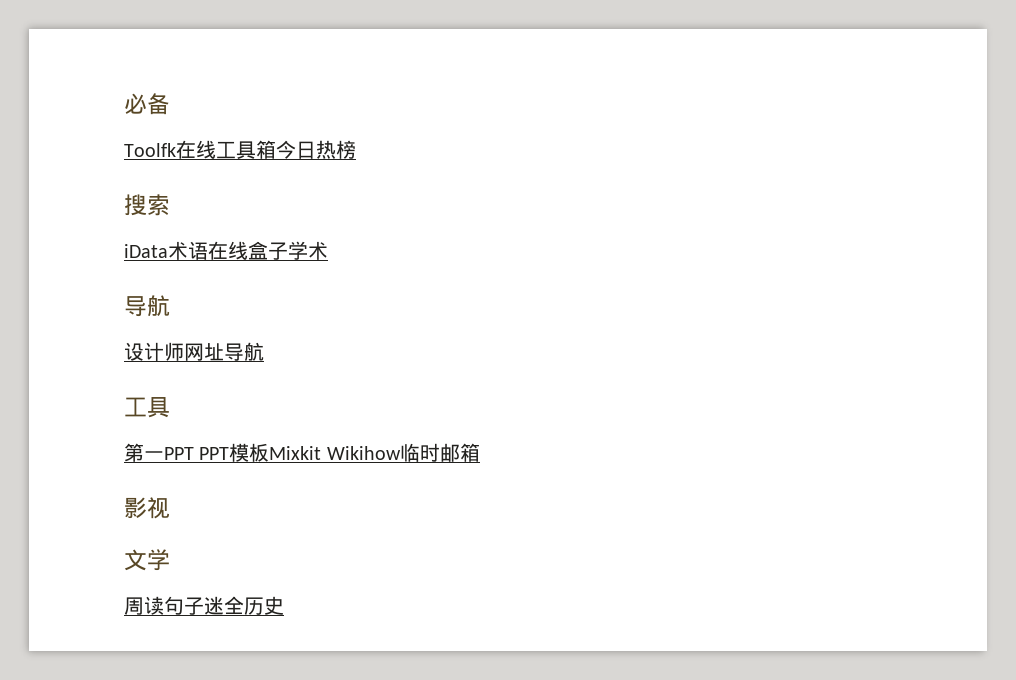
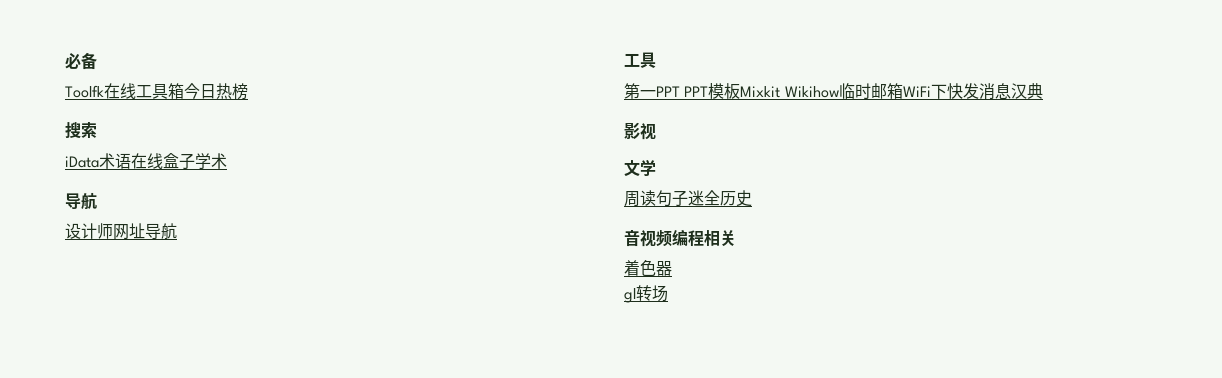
(480, 452) none -> [902,83,1043,100] WiFi下快发消息汉典
(284, 605) none -> [624,229,736,247] [624,260,672,276] [624,285,668,303] // 音视频编程相关 // 着色器 // gl转场

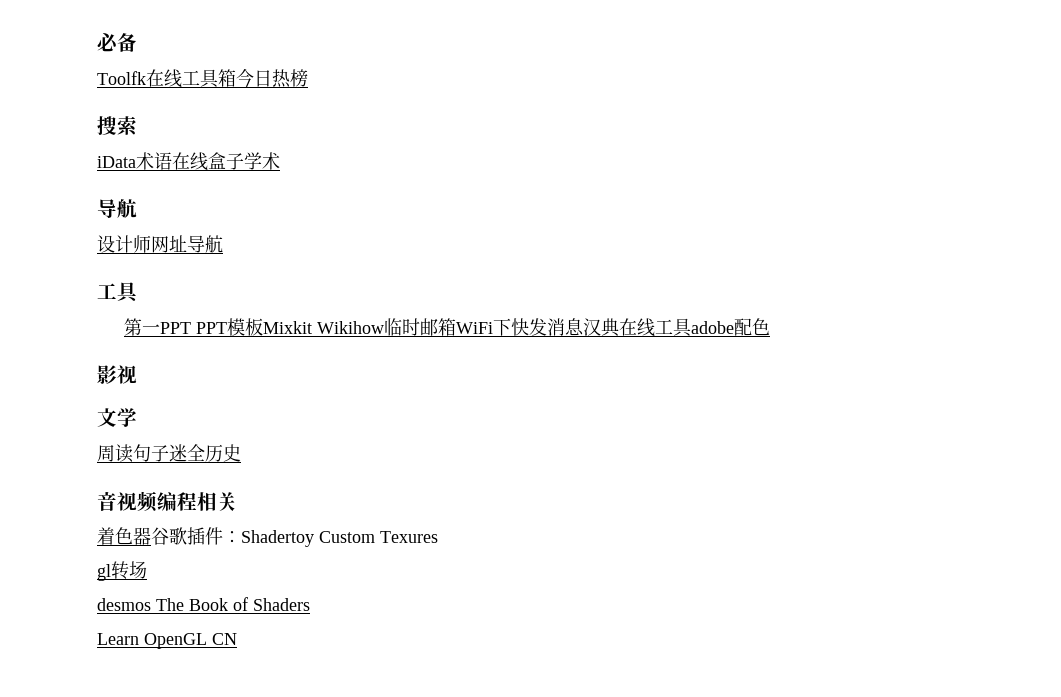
(1043, 91) none -> [618,318,770,337] 在线工具adobe配色
[624,285,668,303] // gl转场 -> [151,527,438,547] [97,561,147,581] [97,597,310,611] [97,633,237,649] 谷歌插件：Shadertoy Custom Texures // gl转场 // desmos The Book of Shaders // Learn OpenGL CN

